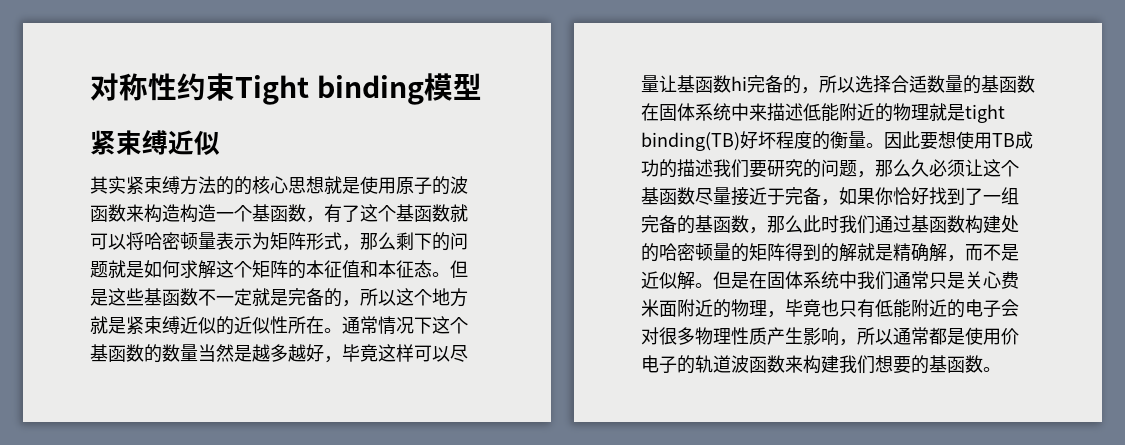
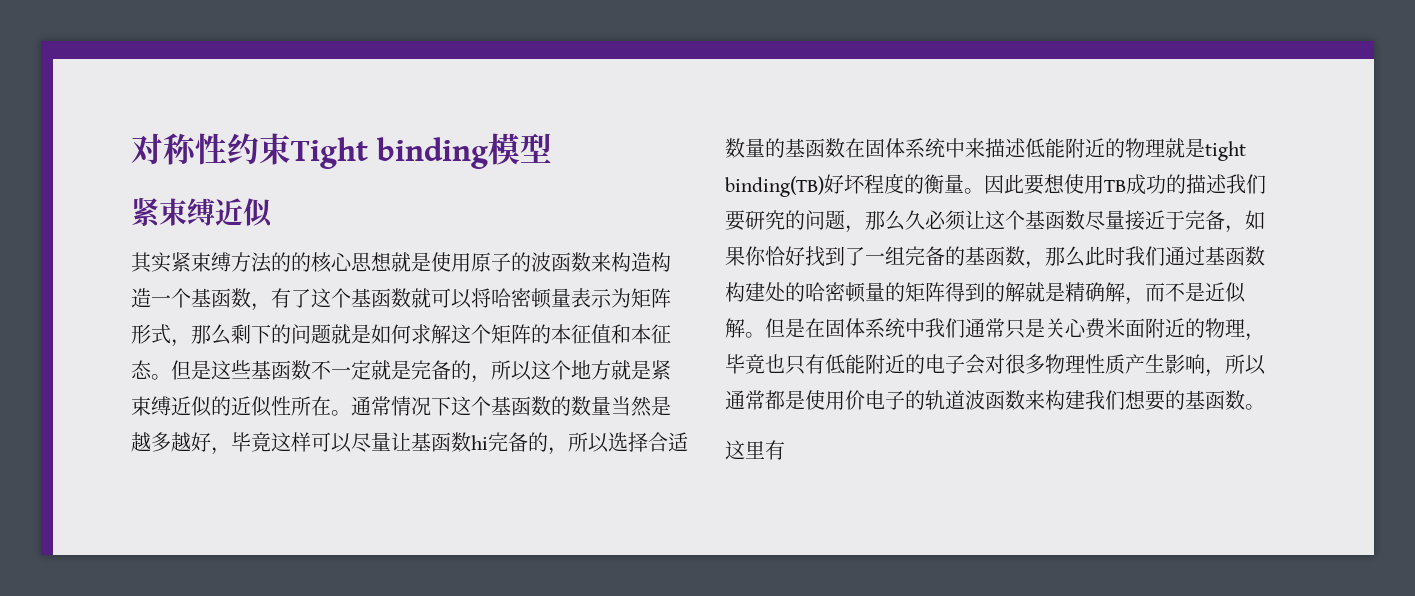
(1001, 369) none -> [725,440,785,460] // 这里有

